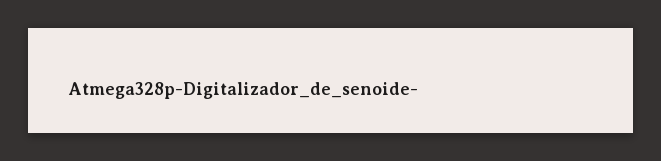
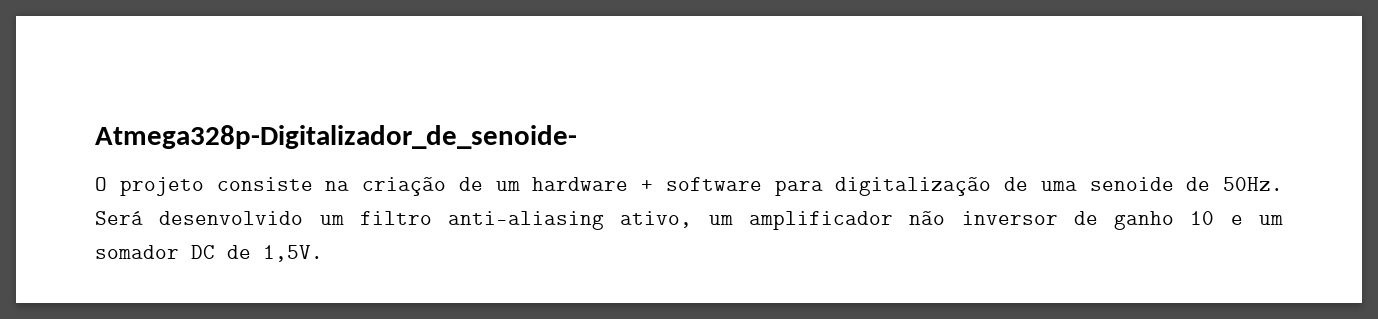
(418, 90) none -> [95,177,1283,196] [95,211,1283,230] [95,245,323,262] // O projeto consiste na criação de um hardware + software para digitalização de uma senoide de 50Hz. Será desenvolvido um filtro anti-aliasing ativo, um amplificador não inversor de ganho 10 e um somador DC de 1,5V.

